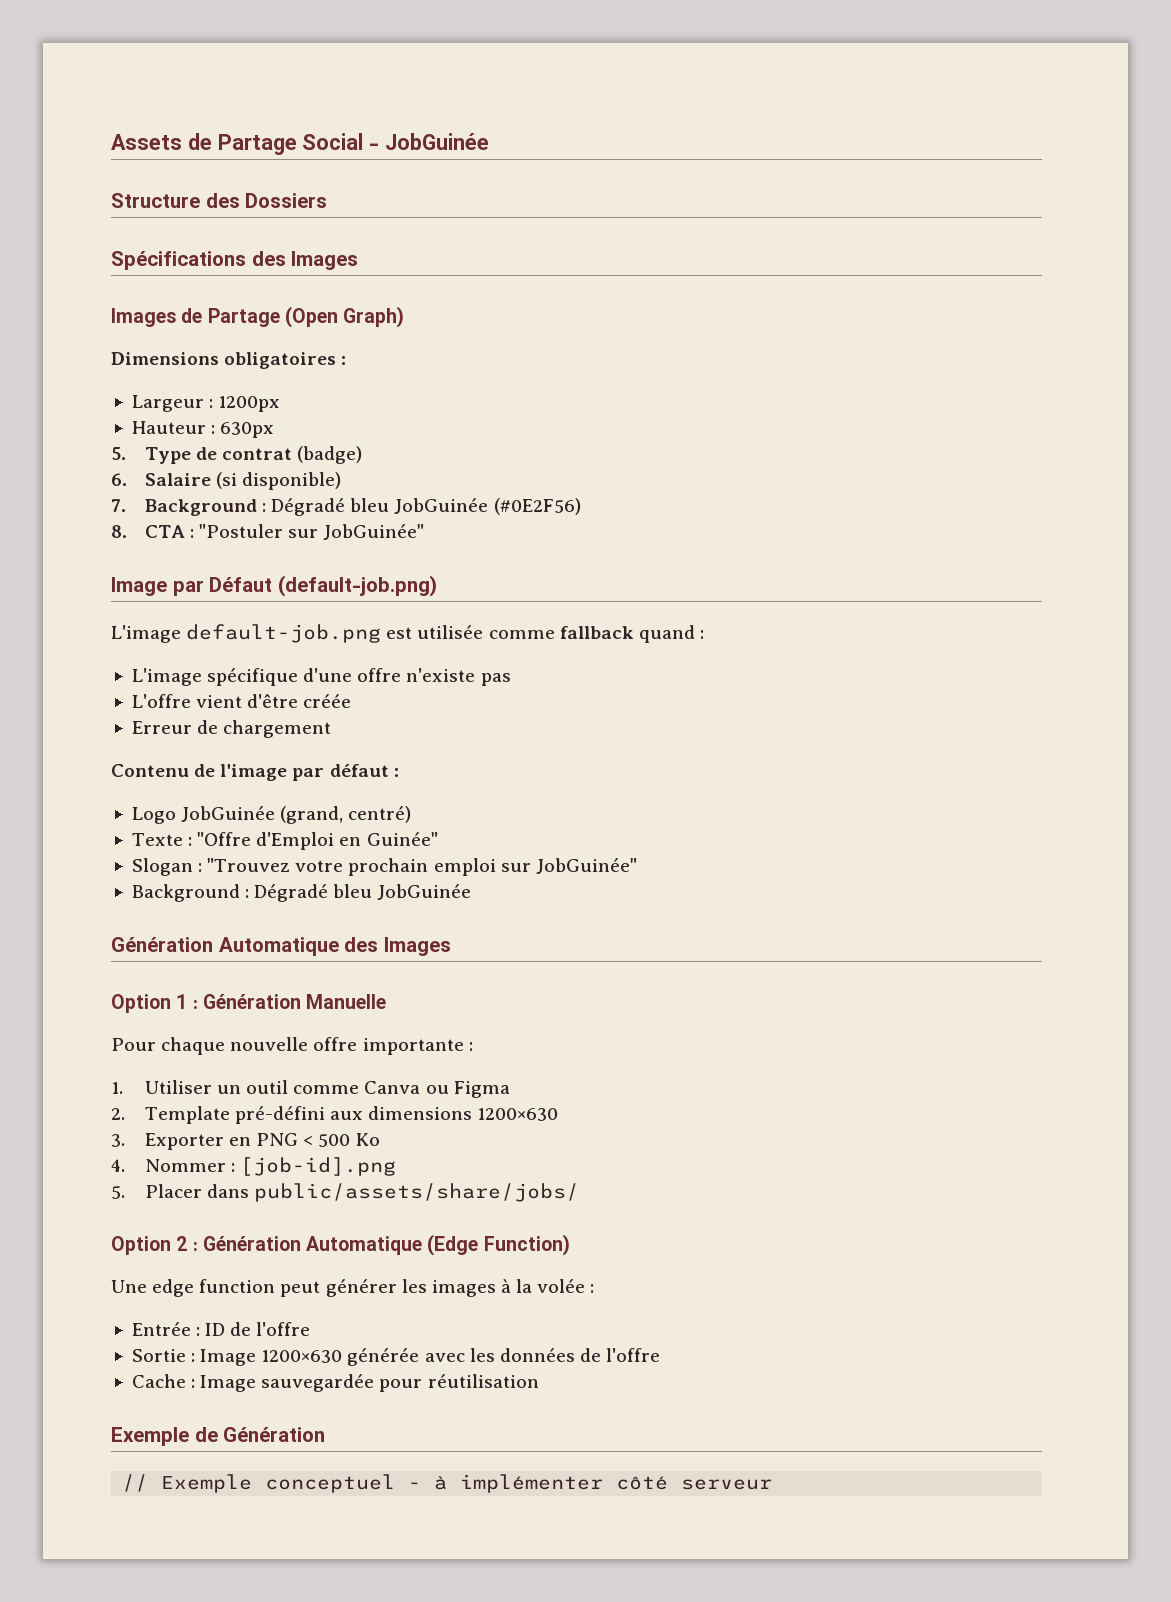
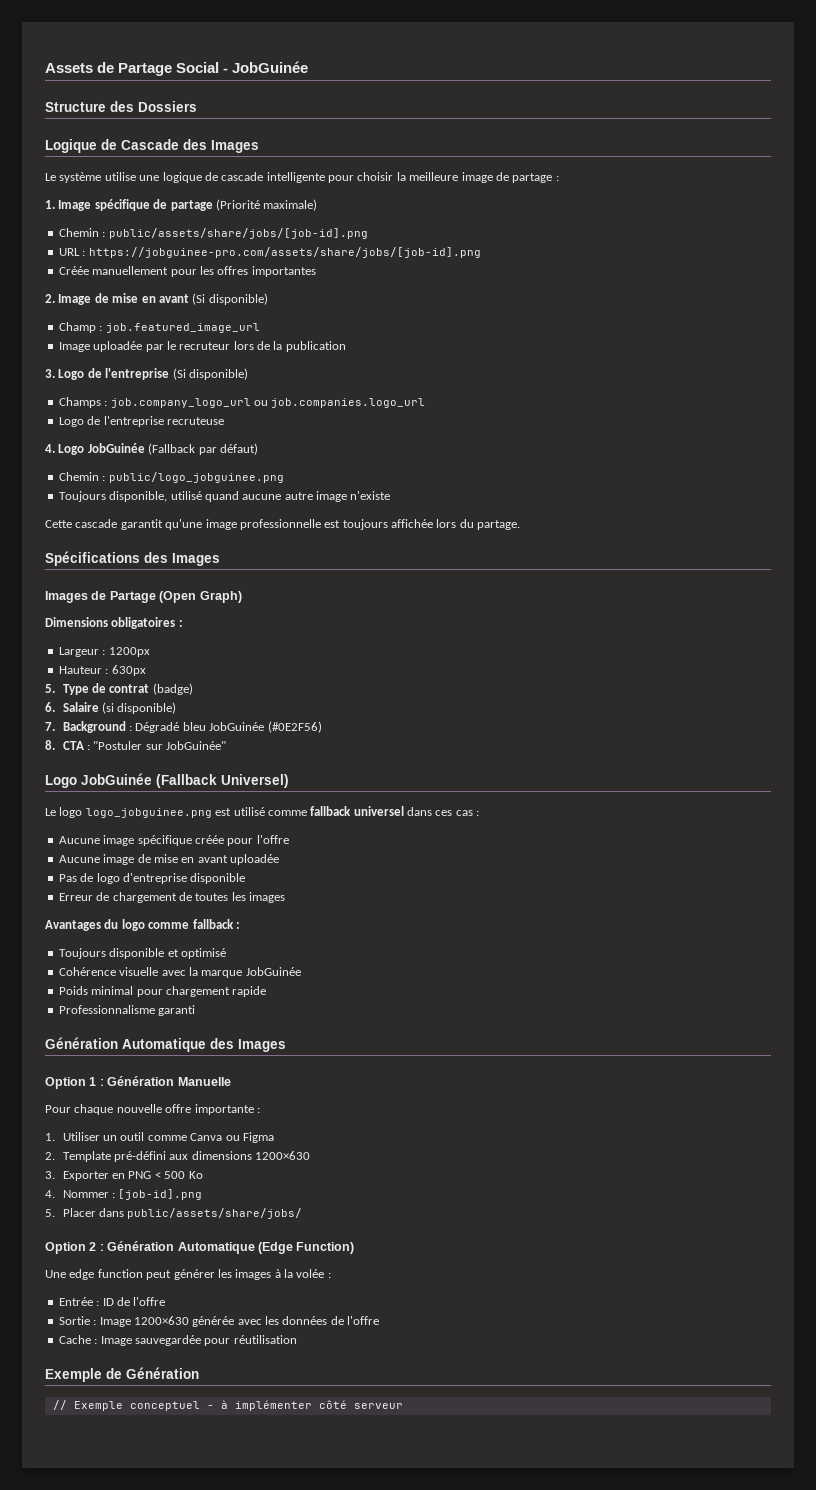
(328, 200) none -> [45,139,259,153] [45,172,559,183] [45,199,318,211] [58,228,368,239] [58,247,481,258] [58,266,316,277] [45,293,268,305] [58,322,260,333] [58,341,346,352] [45,368,248,380] [58,397,426,408] [58,416,224,427] [45,443,258,455] [58,472,284,483] [58,491,391,502] [45,519,521,530] // Logique de Cascade des Images // Le système utilise une logique de cascade intelligente pour choisir la meilleure image de partage : // 1. Image spécifique de partage (Priorité maximale) // Chemin : public/assets/share/jobs/[job-id].png // URL : https://jobguinee-pro.com/assets/share/jobs/[job-id].png // Créée manuellement pour les offres importantes // 2. Image de mise en avant (Si disponible) // Champ : job.featured_image_url // Image uploadée par le recruteur lors de la publication // 3. Logo de l'entreprise (Si disponible) // Champs : job.company_logo_url ou job.companies.logo_url // Logo de l'entreprise recruteuse // 4. Logo JobGuinée (Fallback par défaut) // Chemin : public/logo_jobguinee.png // Toujours disponible, utilisé quand aucune autre image n'existe // Cette cascade garantit qu'une image professionnelle est toujours affichée lors du partage.
[111,575,437,597] [111,624,704,643] [131,668,511,686] [131,694,352,708] [131,720,332,738] [111,763,399,781] [131,806,412,824] [131,832,438,850] [131,858,637,876] [131,884,472,902] Image par Défaut (default-job.png) // L'image default-job.png est utilisée comme fallback quand : // L'image spécifique d'une offre n'existe pas // L'offre vient d'être créée // Erreur de chargement // Contenu de l'image par défaut : // Logo JobGuinée (grand, centré) // Texte : "Offre d'Emploi en Guinée" // Slogan : "Trouvez votre prochain emploi sur JobGuinée" // Background : Dégradé bleu JobGuinée -> [45,773,289,788] [45,806,480,818] [58,835,289,846] [58,854,279,865] [58,873,246,884] [58,892,285,903] [45,919,240,931] [58,948,226,959] [58,967,301,978] [58,986,267,997] [58,1005,196,1016] Logo JobGuinée (Fallback Universel) // Le logo logo_jobguinee.png est utilisé comme fallback universel dans ces cas : // Aucune image spécifique créée pour l'offre // Aucune image de mise en avant uploadée // Pas de logo d'entreprise disponible // Erreur de chargement de toutes les images // Avantages du logo comme fallback : // Toujours disponible et optimisé // Cohérence visuelle avec la marque JobGuinée // Poids minimal pour chargement rapide // Professionnalisme garanti

